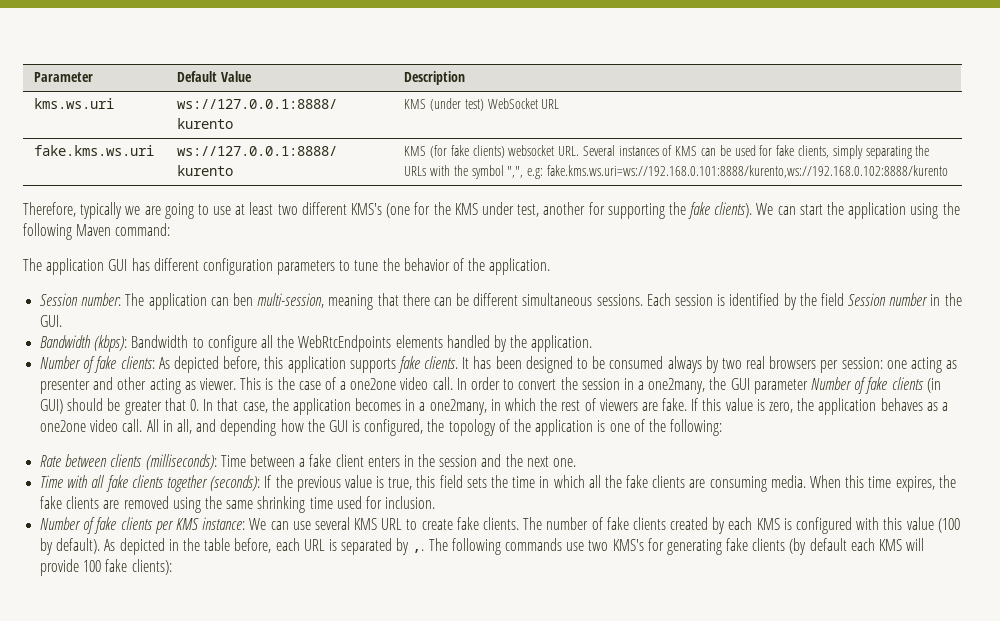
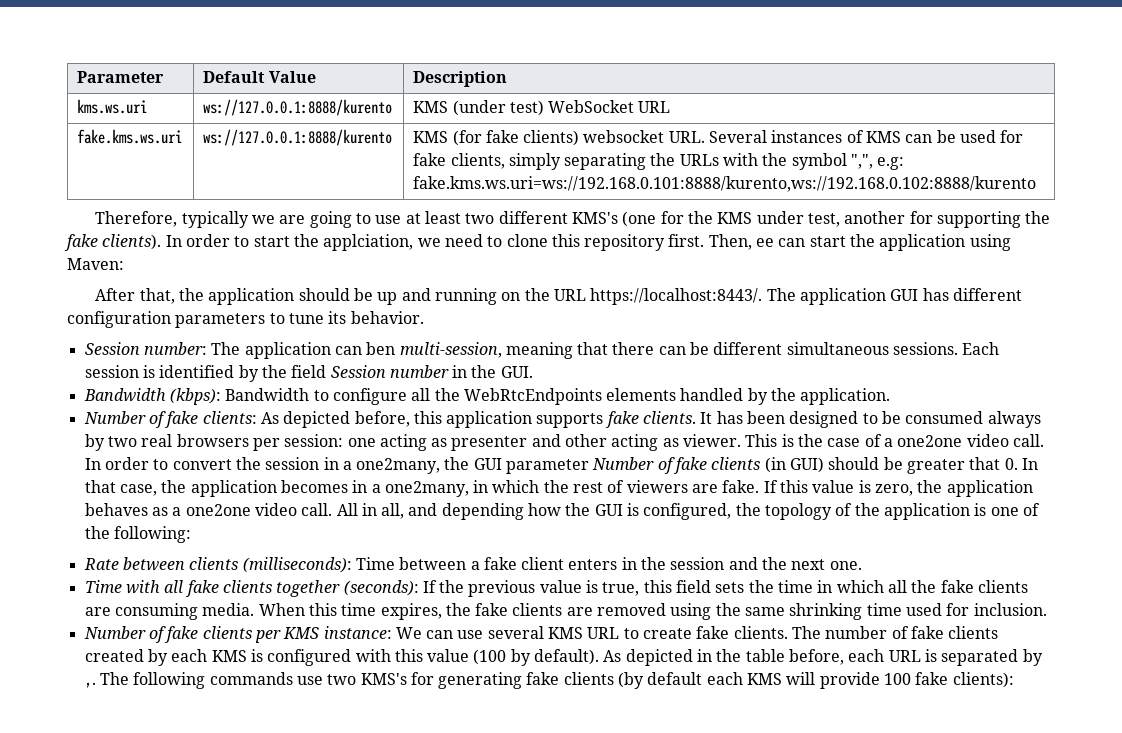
[756,203,774,215] We -> [165,234,775,251] In order to start the applciation, we need to clone this repository first. Then, ee
[942,202,960,215] [23,223,171,240] the following Maven command: // -> [67,258,124,270] [95,288,763,305] Maven: // After that, the application should be up and running on the URL https://localhost:8443/.
[382,258,551,275] the behavior of the application. -> [328,311,424,324] its behavior.

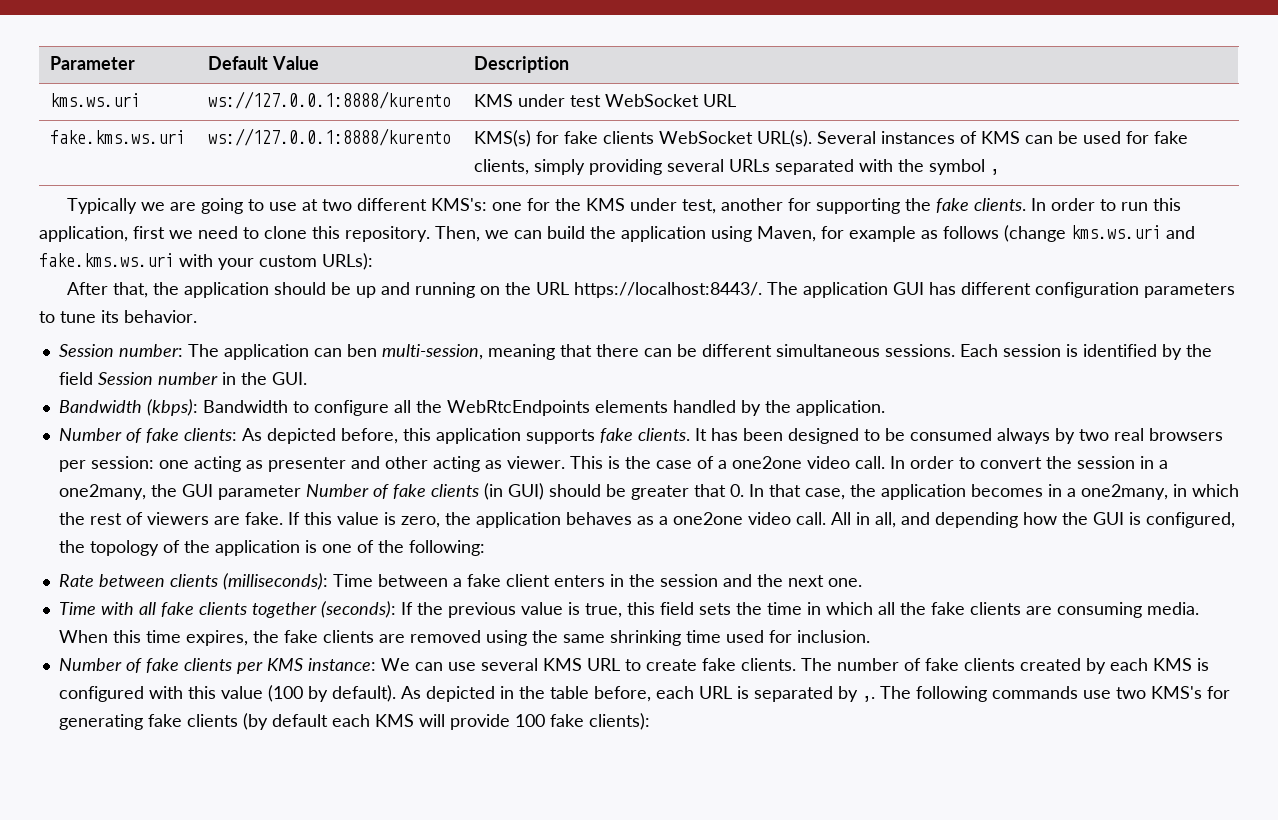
[452,100,544,116] (under test) -> [518,94,602,107] under test
[413,130,705,146] KMS (for fake clients) websocket URL. -> [474,130,813,147] KMS(s) for fake clients WebSocket URL(s).
[564,153,905,170] [413,176,1037,192] [95,211,249,228] separating the URLs with the symbol ",", e.g: fake.kms.ws.uri=ws://192.168.0.101:8888/kurento,ws://192.168.0.102:8888/kurento // Therefore, typically -> [589,159,1000,175] [67,198,138,214] providing several URLs separated with the symbol , // Typically
[424,211,461,224] least -> (319, 205) none
[571,211,657,227] KMS's (one -> [431,198,523,211] KMS's: one
[102,234,414,251] clients). In order to start the applciation, -> [974,198,1182,211] [39,226,165,242] clients. In order to run this application, first
[584,234,1011,251] [67,258,124,270] repository first. Then, ee can start the application using Maven: -> [345,225,1195,242] [39,253,373,270] repository. Then, we can build the application using Maven, for example as follows (change kms.ws.uri and fake.kms.ws.uri with your custom URLs):

